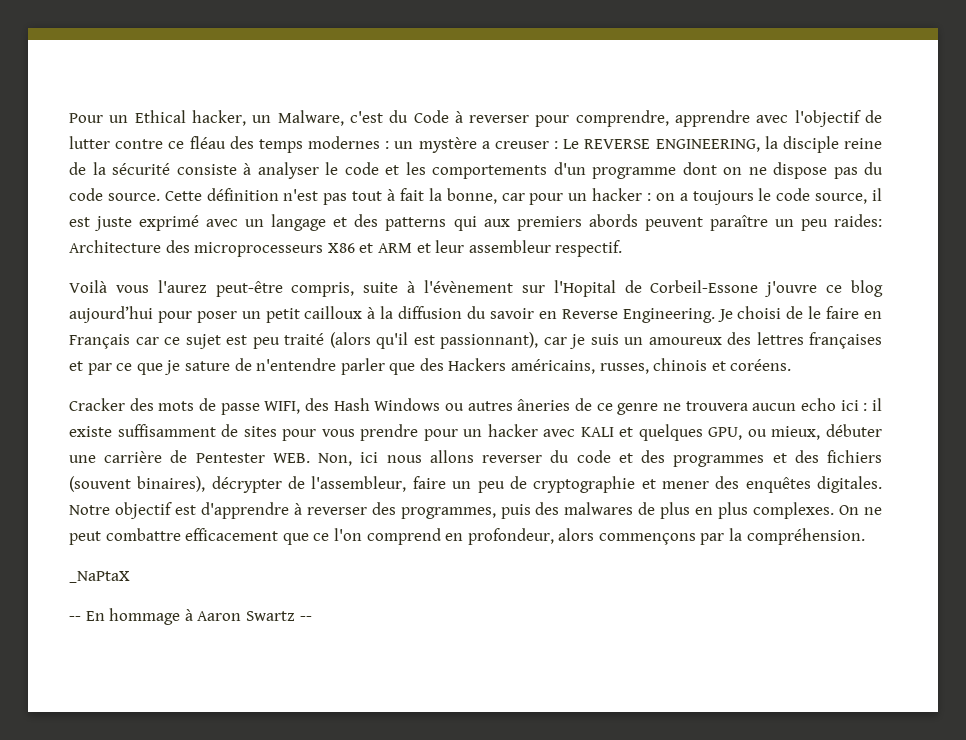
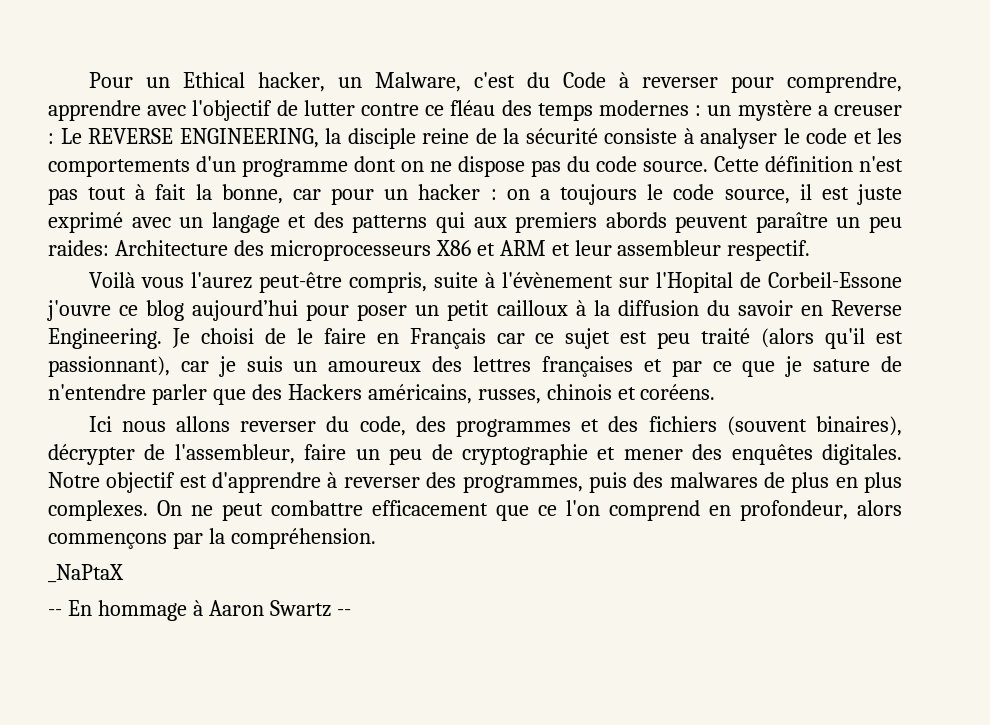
[69,398,882,415] [69,424,882,441] [69,450,379,466] Cracker des mots de passe WIFI, des Hash Windows ou autres âneries de ce genre ne trouvera aucun echo ici : il existe suffisamment de sites pour vous prendre pour un hacker avec KALI et quelques GPU, ou mieux, débuter une carrière de Pentester WEB. Non, ici -> [88,416,112,432] Ici
[576,450,633,463] code et -> [359,416,406,436] code,

